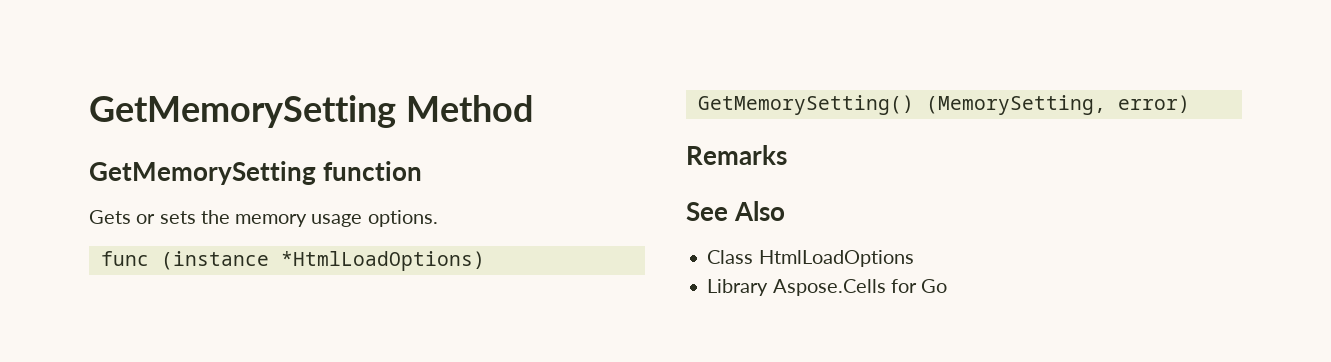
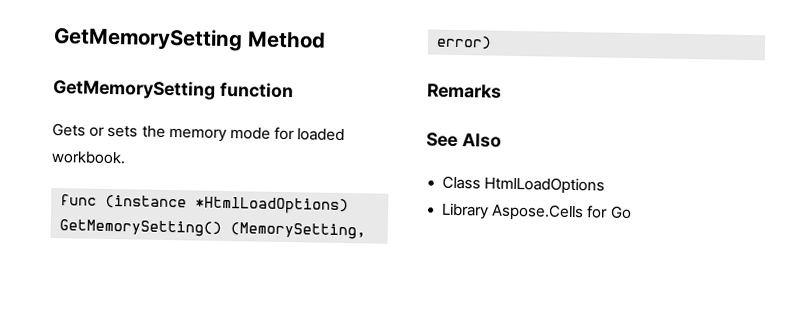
[311,210,438,227] usage options. -> [229,126,346,142] [51,150,126,165] mode for loaded workbook.

